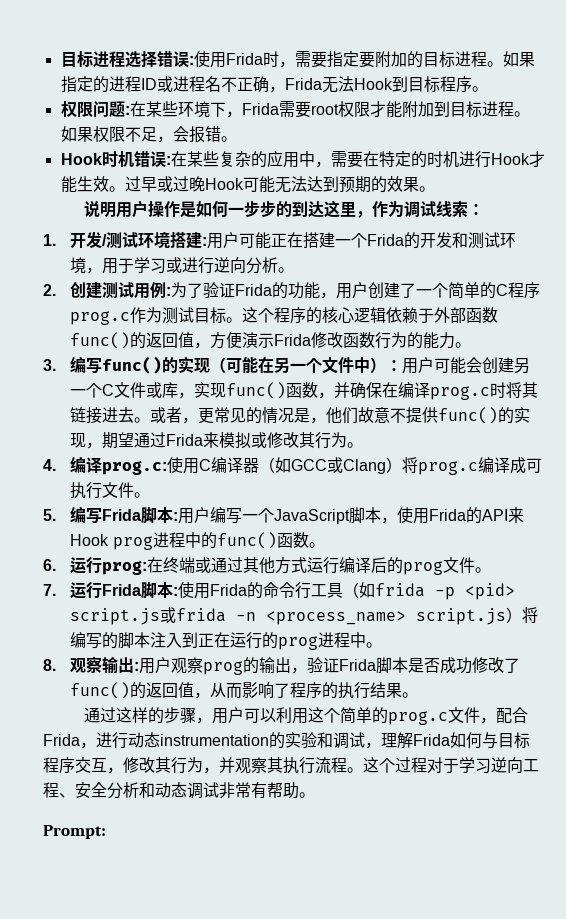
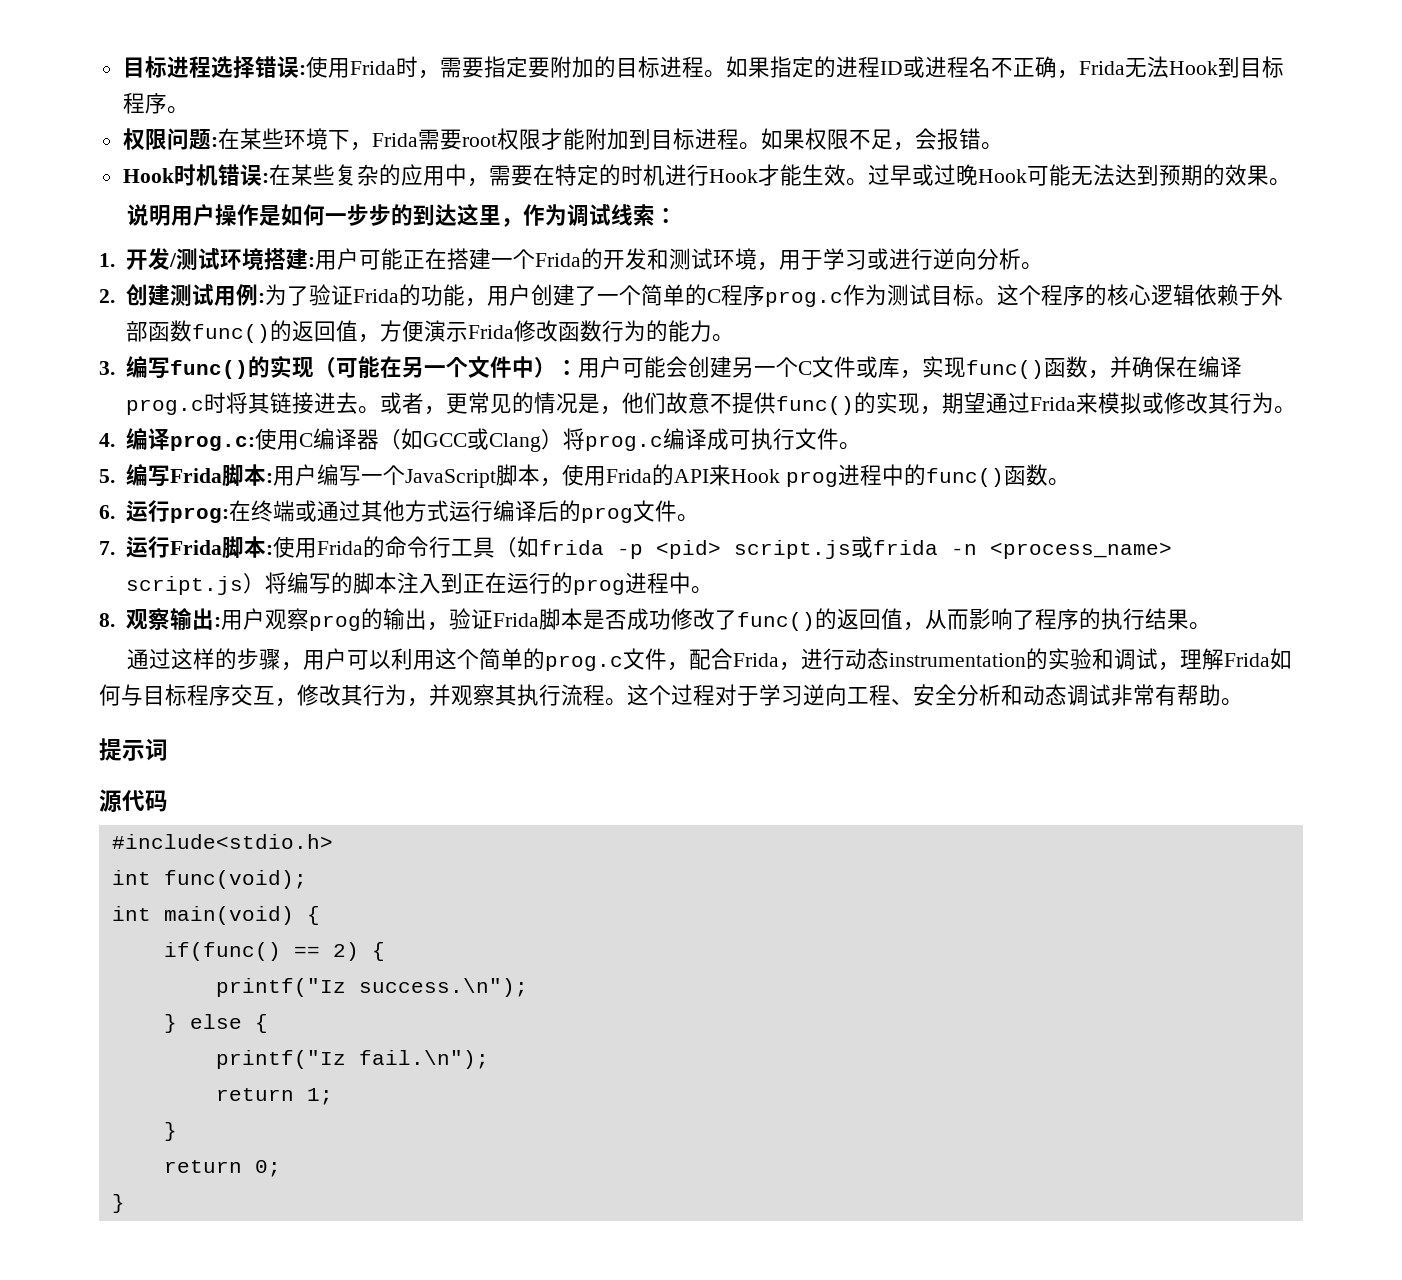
[43,825,106,839] Prompt: -> [99,738,168,761] [99,789,168,813] [111,834,333,849] [111,870,307,889] [111,906,320,925] [163,942,385,961] [215,978,528,997] [163,1014,268,1033] [215,1050,489,1069] [215,1088,333,1105] [163,1122,177,1141] [163,1160,281,1177] [111,1194,125,1213] 提示词 // 源代码 // #include<stdio.h> // int func(void); // int main(void) { // if(func() == 2) { // printf("Iz success.\n"); // } else { // printf("Iz fail.\n"); // return 1; // } // return 0; // }

